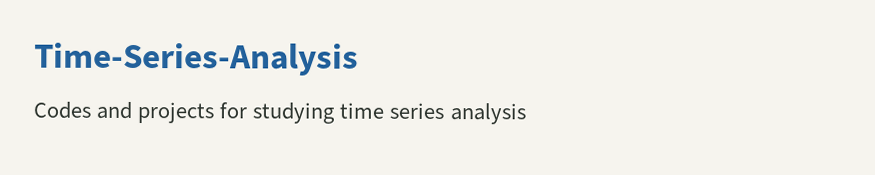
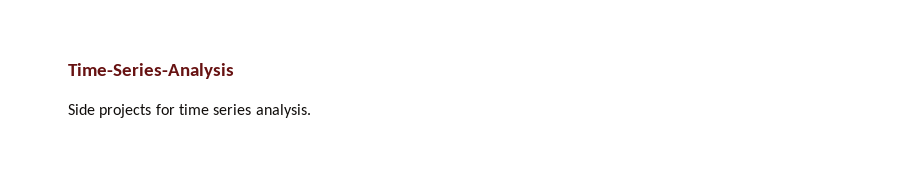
[33,101,133,119] Codes and -> [68,104,95,115] Side
[252,102,336,124] studying -> (175, 109) none
[449,103,526,125] analysis -> [255,104,311,118] analysis.

